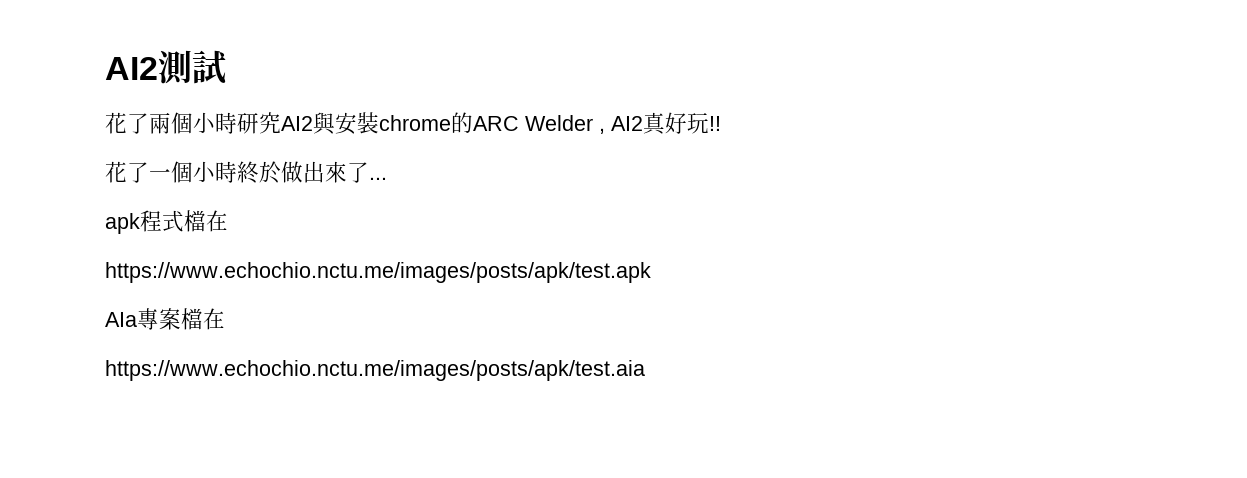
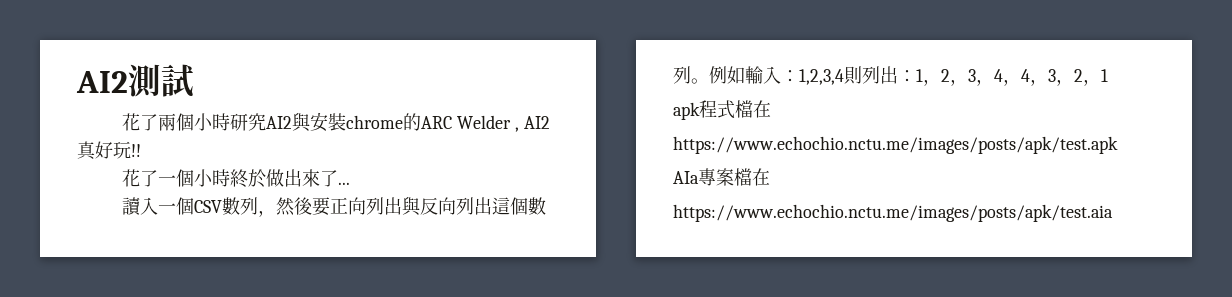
(387, 178) none -> [122,196,547,217] [673,66,1108,86] // 讀入一個CSV數列，然後要正向列出與反向列出這個數列。例如輸入：1,2,3,4則列出：1，2，3，4，4，3，2，1

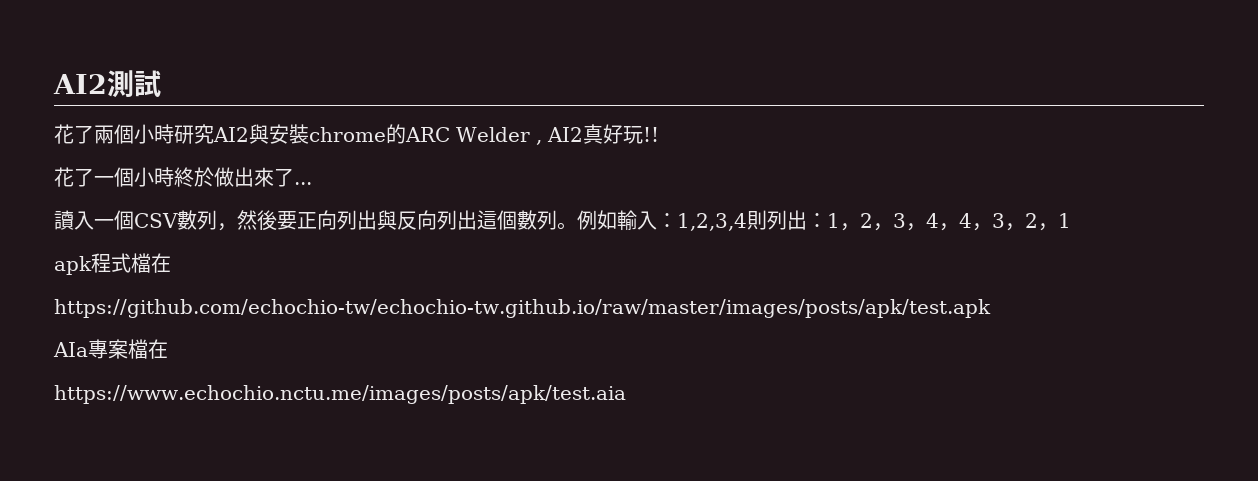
[673,136,1118,154] https://www.echochio.nctu.me/images/posts/apk/test.apk -> [54,299,991,318] https://github.com/echochio-tw/echochio-tw.github.io/raw/master/images/posts/apk/test.apk

